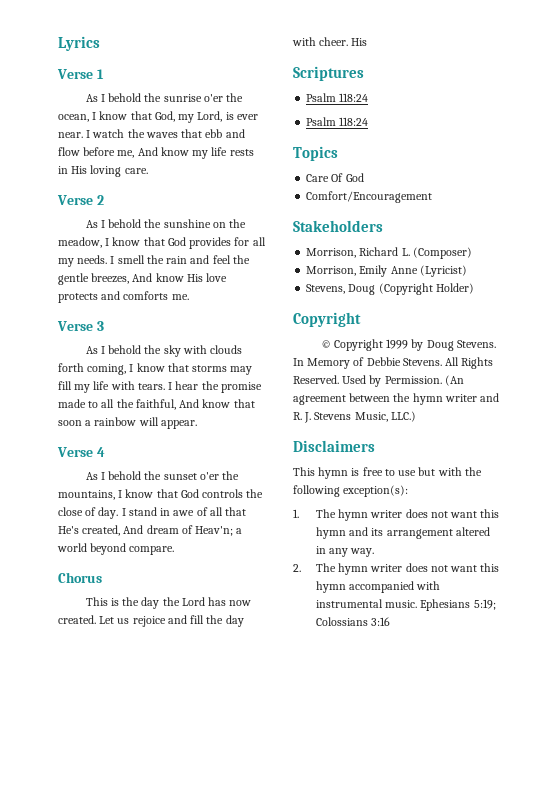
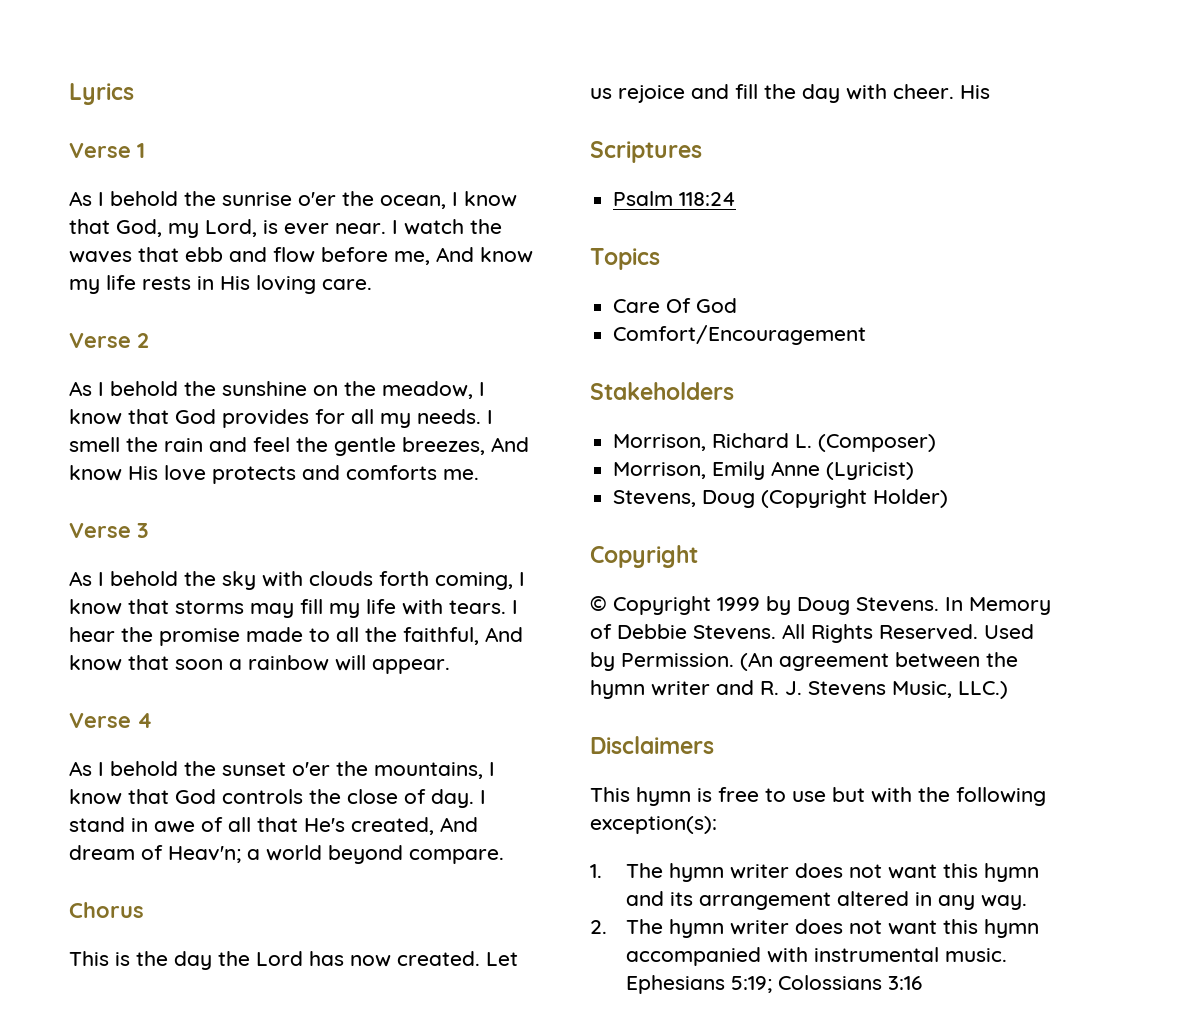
[306,117,369,126] // Psalm 118:24 -> (737, 199) none

